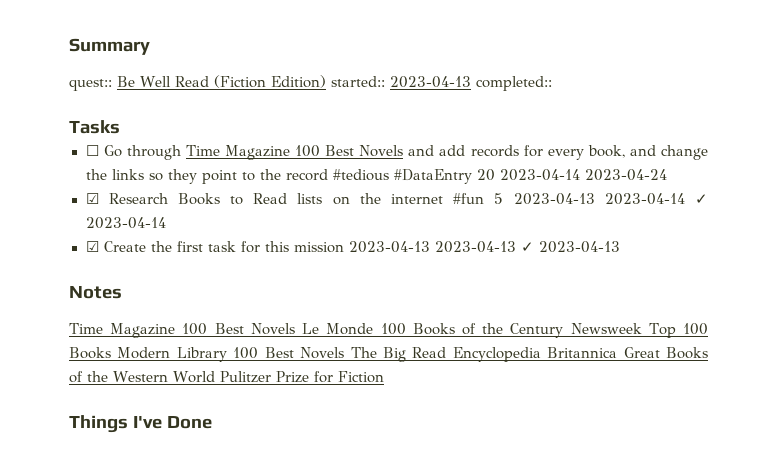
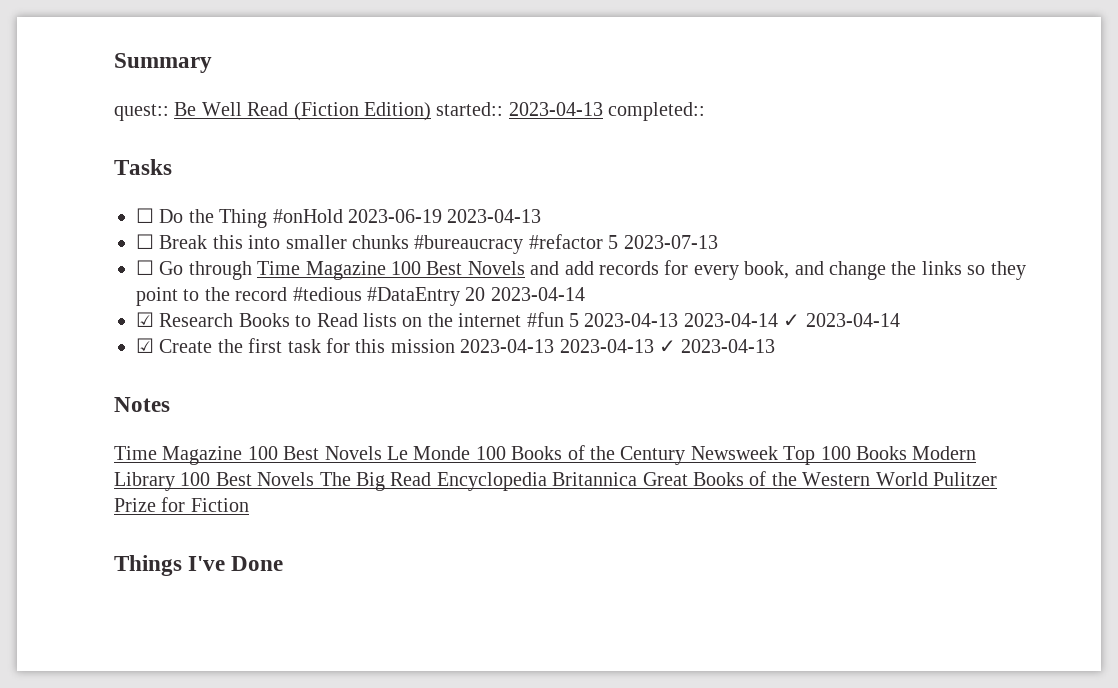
(120, 127) none -> [136,208,542,228] [136,234,718,254] // ☐ Do the Thing #onHold 2023-06-19 2023-04-13 // ☐ Break this into smaller chunks #bureaucracy #refactor 5 2023-07-13
[584,169,667,181] 2023-04-24 -> (585, 294) none

